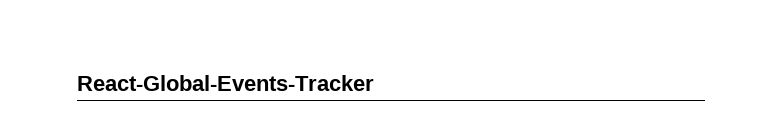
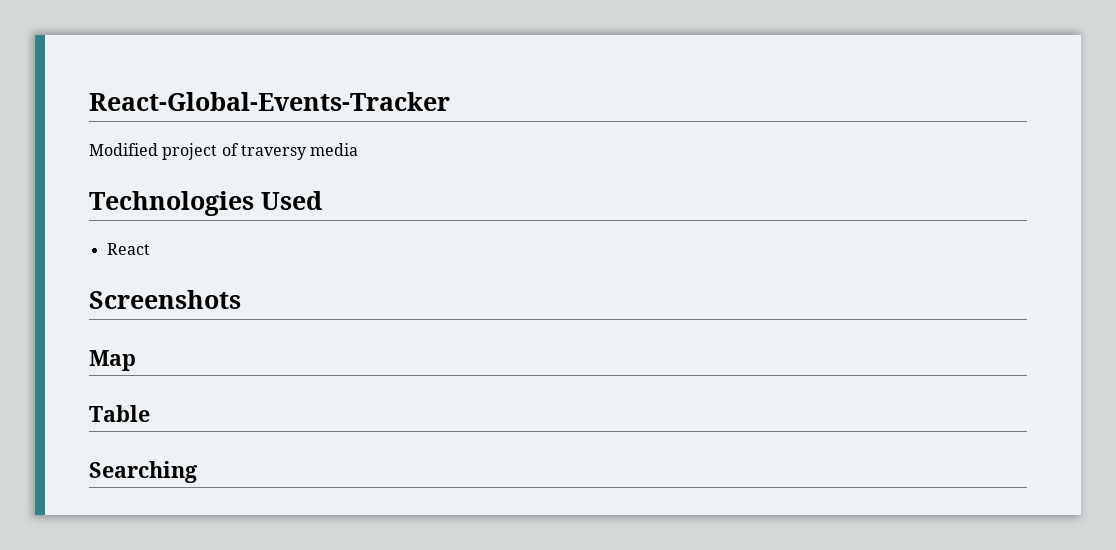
(374, 83) none -> [89,143,359,160] [89,191,322,216] [106,243,150,255] [89,290,241,309] [89,350,136,371] [89,405,150,422] [89,461,197,483] // Modified project of traversy media // Technologies Used // React // Screenshots // Map // Table // Searching

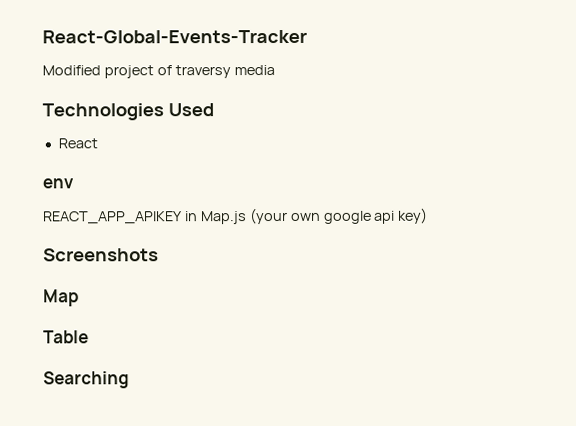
(150, 249) none -> [42,178,74,189] [42,207,429,225] // env // REACT_APP_APIKEY in Map.js (your own google api key)

